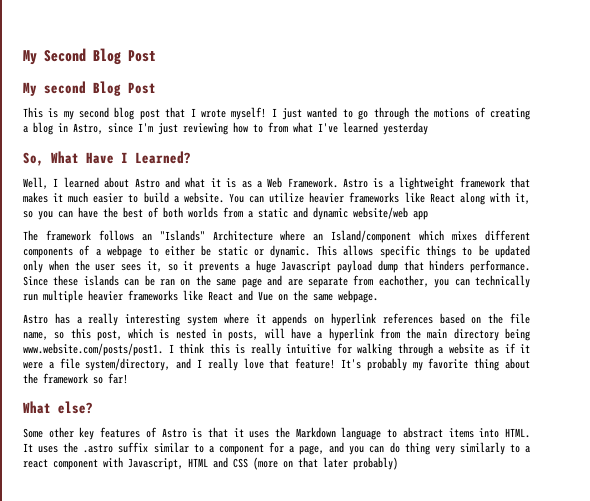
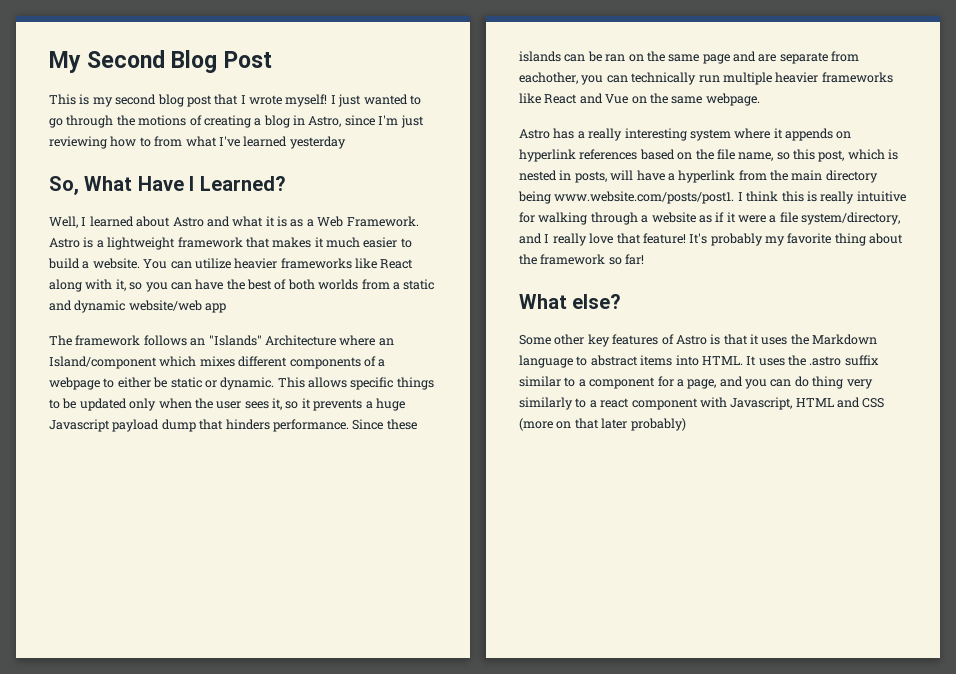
[23,81,156,96] // My second Blog Post -> (272, 59) none

